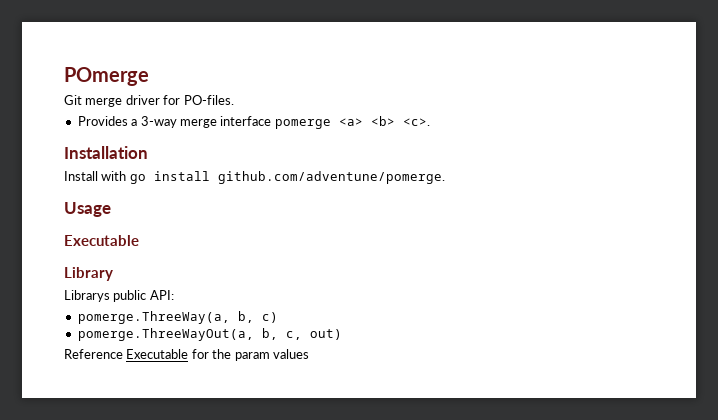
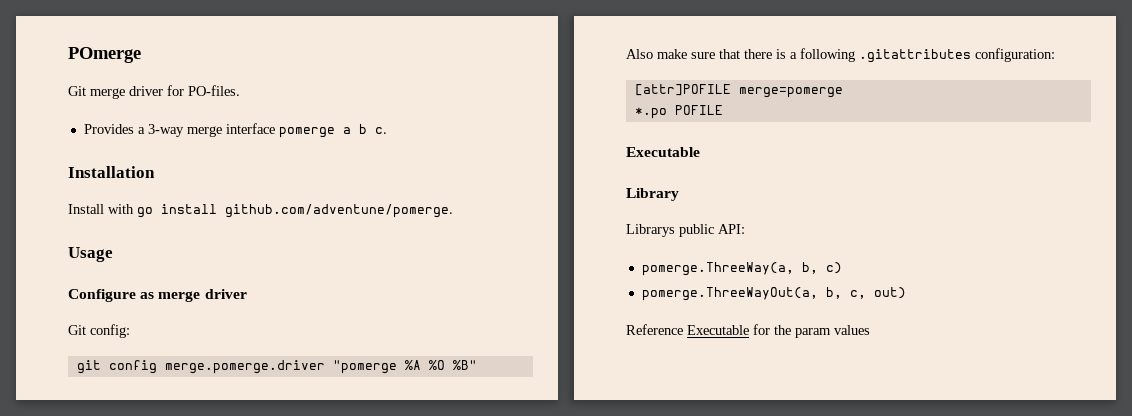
[338,116,430,126] <a> <b> <c>. -> [342,124,387,134] a b c.
(111, 209) none -> [68,289,247,302] [68,324,130,338] [76,360,477,374] [626,48,1055,63] [634,84,843,98] [634,105,723,119] // Configure as merge driver // Git config: // git config merge.pomerge.driver "pomerge %A %O %B" // Also make sure that there is a following .gitattributes configuration: // [attr]POFILE merge=pomerge // *.po POFILE

